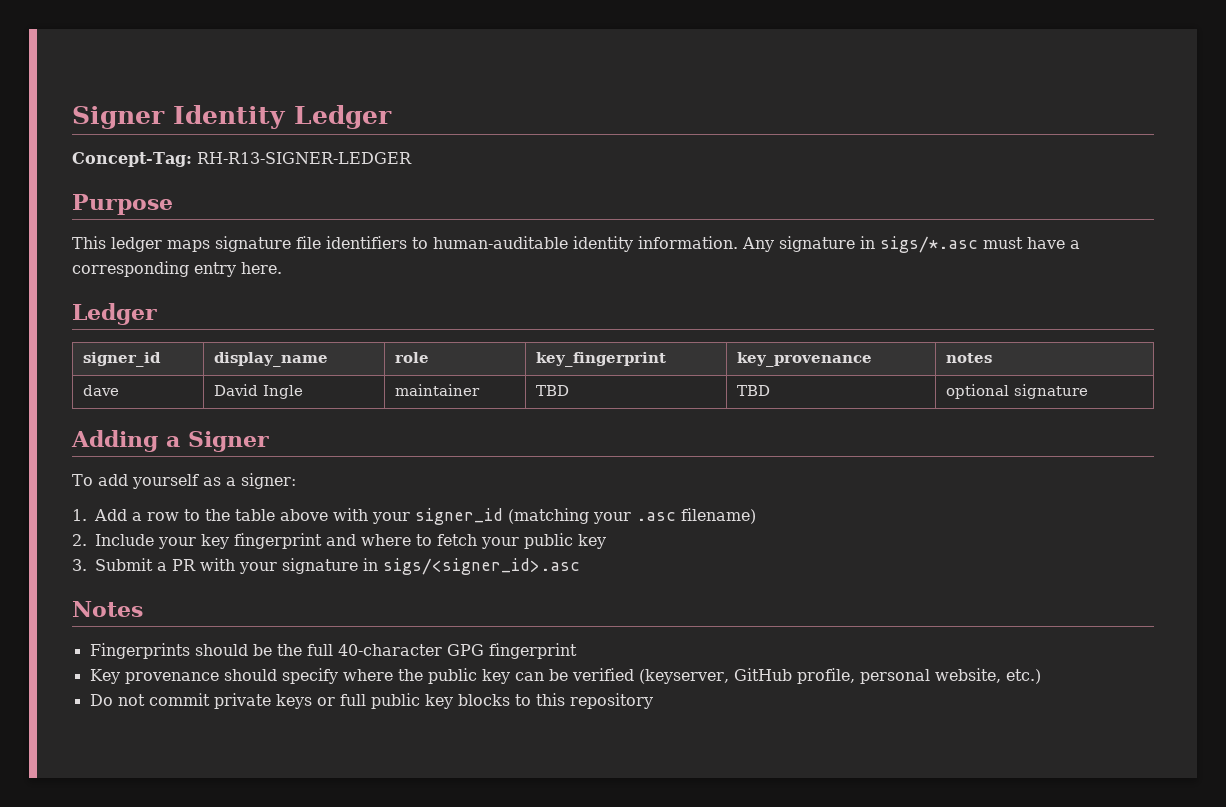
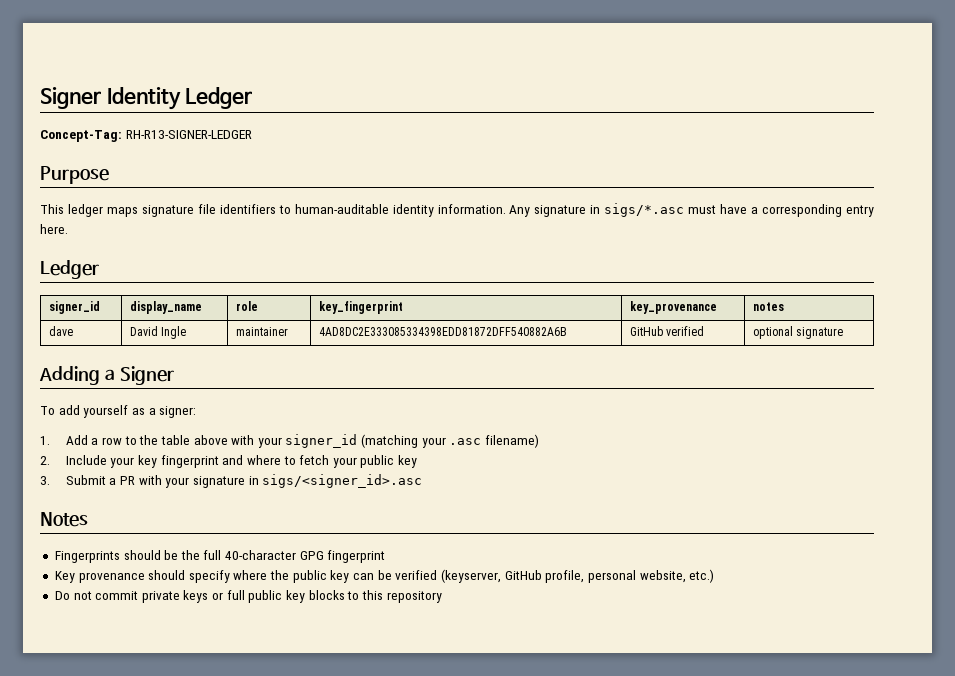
[535,385,569,396] [736,385,770,396] TBD | TBD -> [319,327,568,336] [630,326,705,336] 4AD8DC2E333085334398EDD81872DFF540882A6B | GitHub verified

